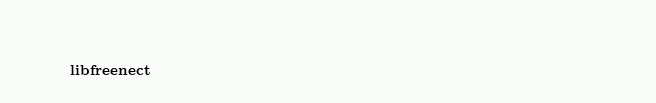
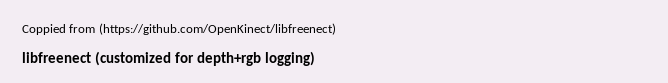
[70,65,151,75] libfreenect -> [22,23,336,35] [22,51,315,66] Coppied from (https://github.com/OpenKinect/libfreenect) // libfreenect (customized for depth+rgb logging)

